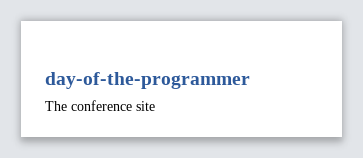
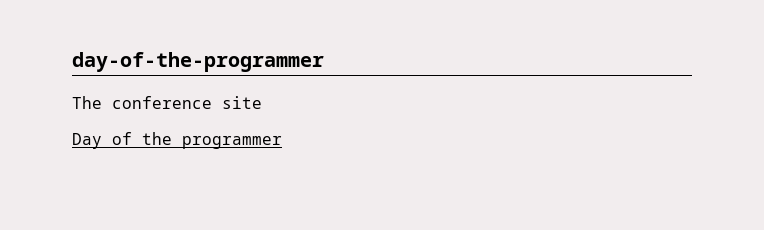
(155, 106) none -> [72,132,282,149] // Day of the programmer

